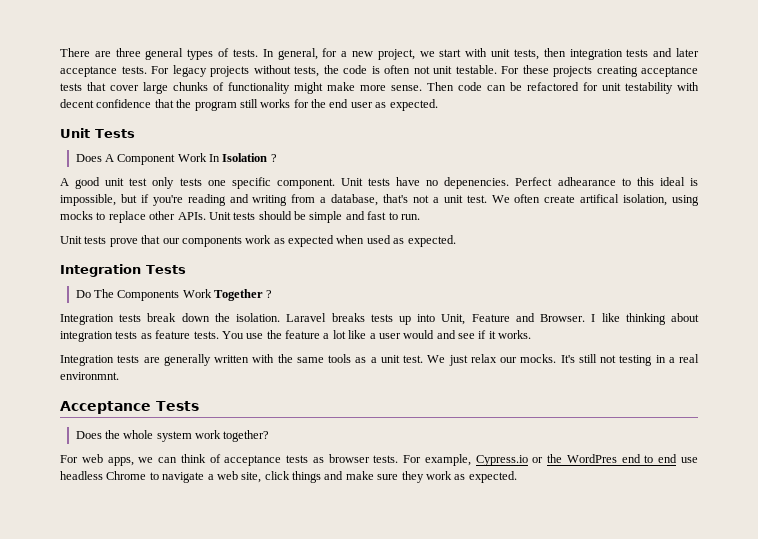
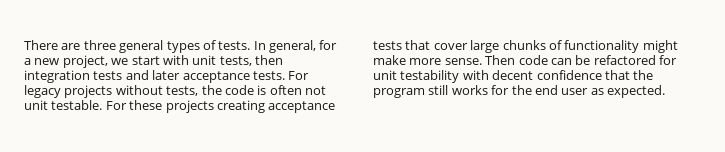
[60,128,135,138] [75,153,277,165] [60,177,698,189] [60,194,699,206] [60,211,420,223] [60,235,456,247] [60,264,186,277] [75,289,273,301] [60,313,699,325] [60,330,532,342] [60,354,699,366] [60,372,119,380] [60,401,199,414] [75,430,270,442] [60,454,699,466] [60,471,517,483] // Unit Tests // Does A Component Work In Isolation ? // A good unit test only tests one specific component. Unit tests have no depenencies. Perfect adhearance to this ideal is impossible, but if you're reading and writing from a database, that's not a unit test. We often create artifical isolation, using mocks to replace other APIs. Unit tests should be simple and fast to run. // Unit tests prove that our components work as expected when used as expected. // Integration Tests // Do The Components Work Together ? // Integration tests break down the isolation. Laravel breaks tests up into Unit, Feature and Browser. I like thinking about integration tests as feature tests. You use the feature a lot like a user would and see if it works. // Integration tests are generally written with the same tools as a unit test. We just relax our mocks. It's still not testing in a real environmnt. // Acceptance Tests // Does the whole system work together? // For web apps, we can think of acceptance tests as browser tests. For example, Cypress.io or the WordPres end to end use headless Chrome to navigate a web site, click things and make sure they work as expected. -> (665, 91) none

